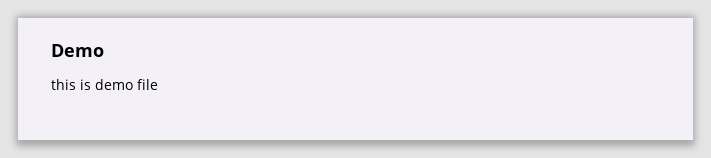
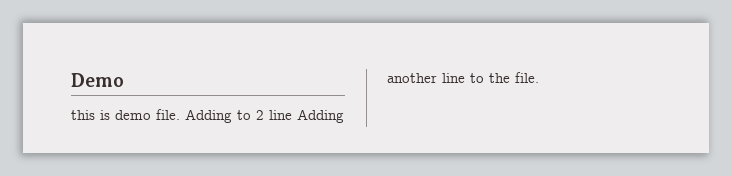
[137,79,158,90] file -> [156,109,344,123] [387,72,539,83] file. Adding to 2 line Adding another line to the file.

